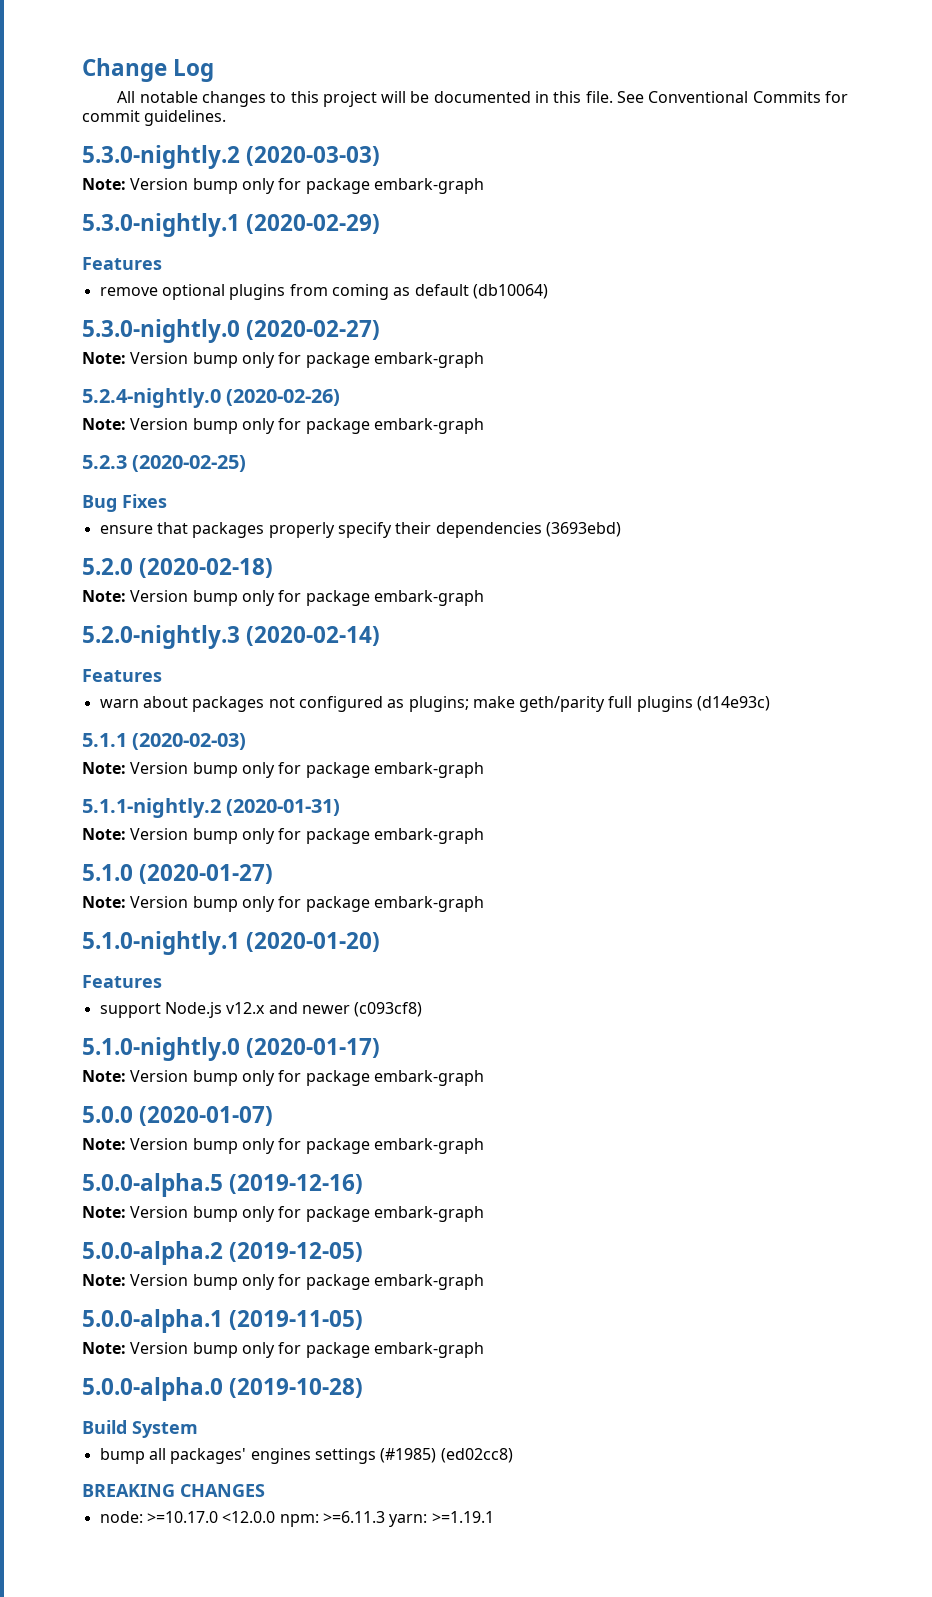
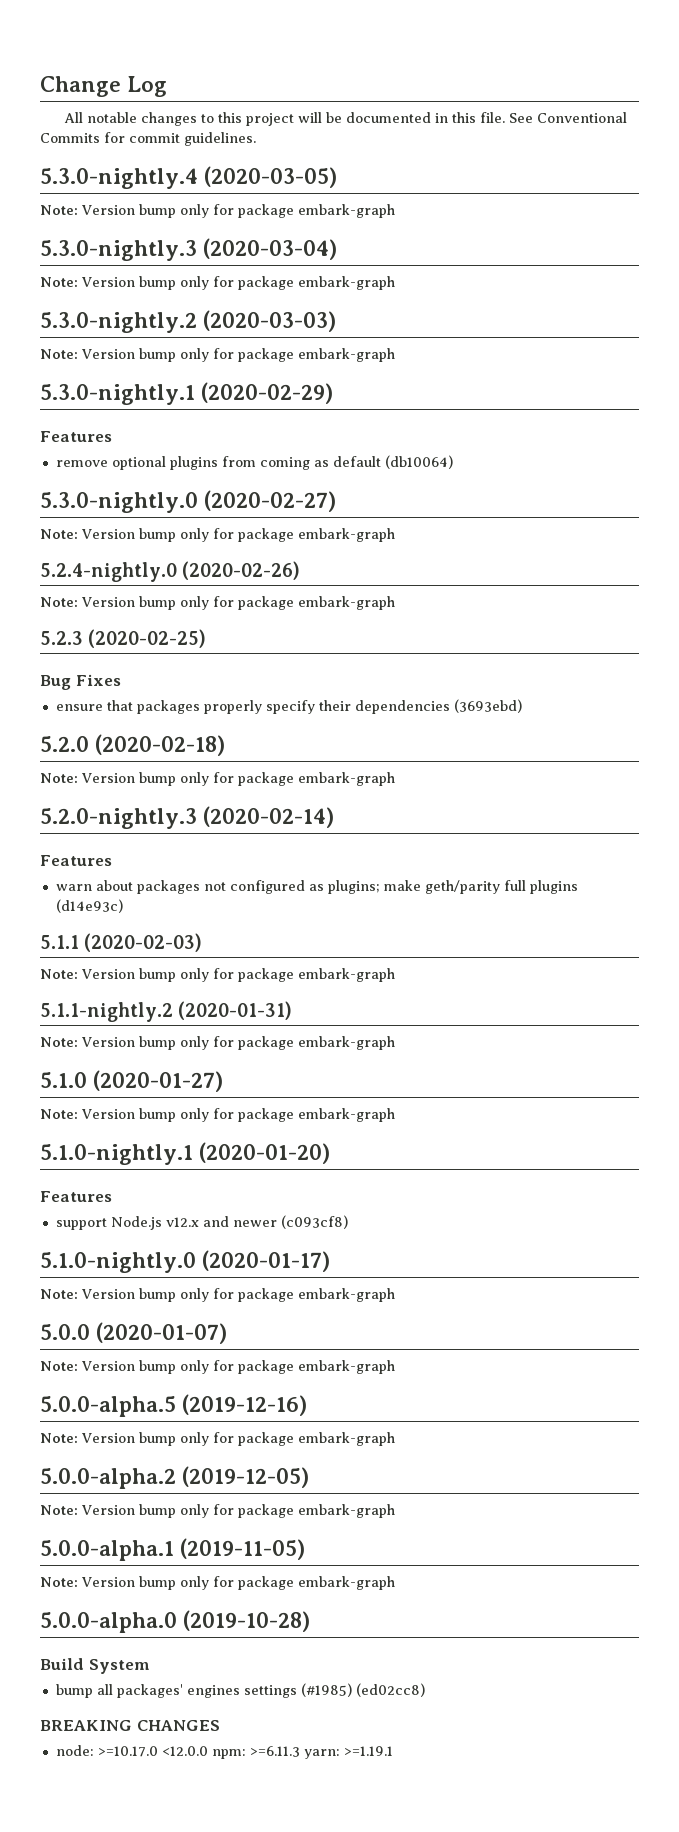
(227, 118) none -> [40,166,338,189] [40,204,395,218] [40,238,338,261] [40,276,395,290] // 5.3.0-nightly.4 (2020-03-05) // Note: Version bump only for package embark-graph // 5.3.0-nightly.3 (2020-03-04) // Note: Version bump only for package embark-graph

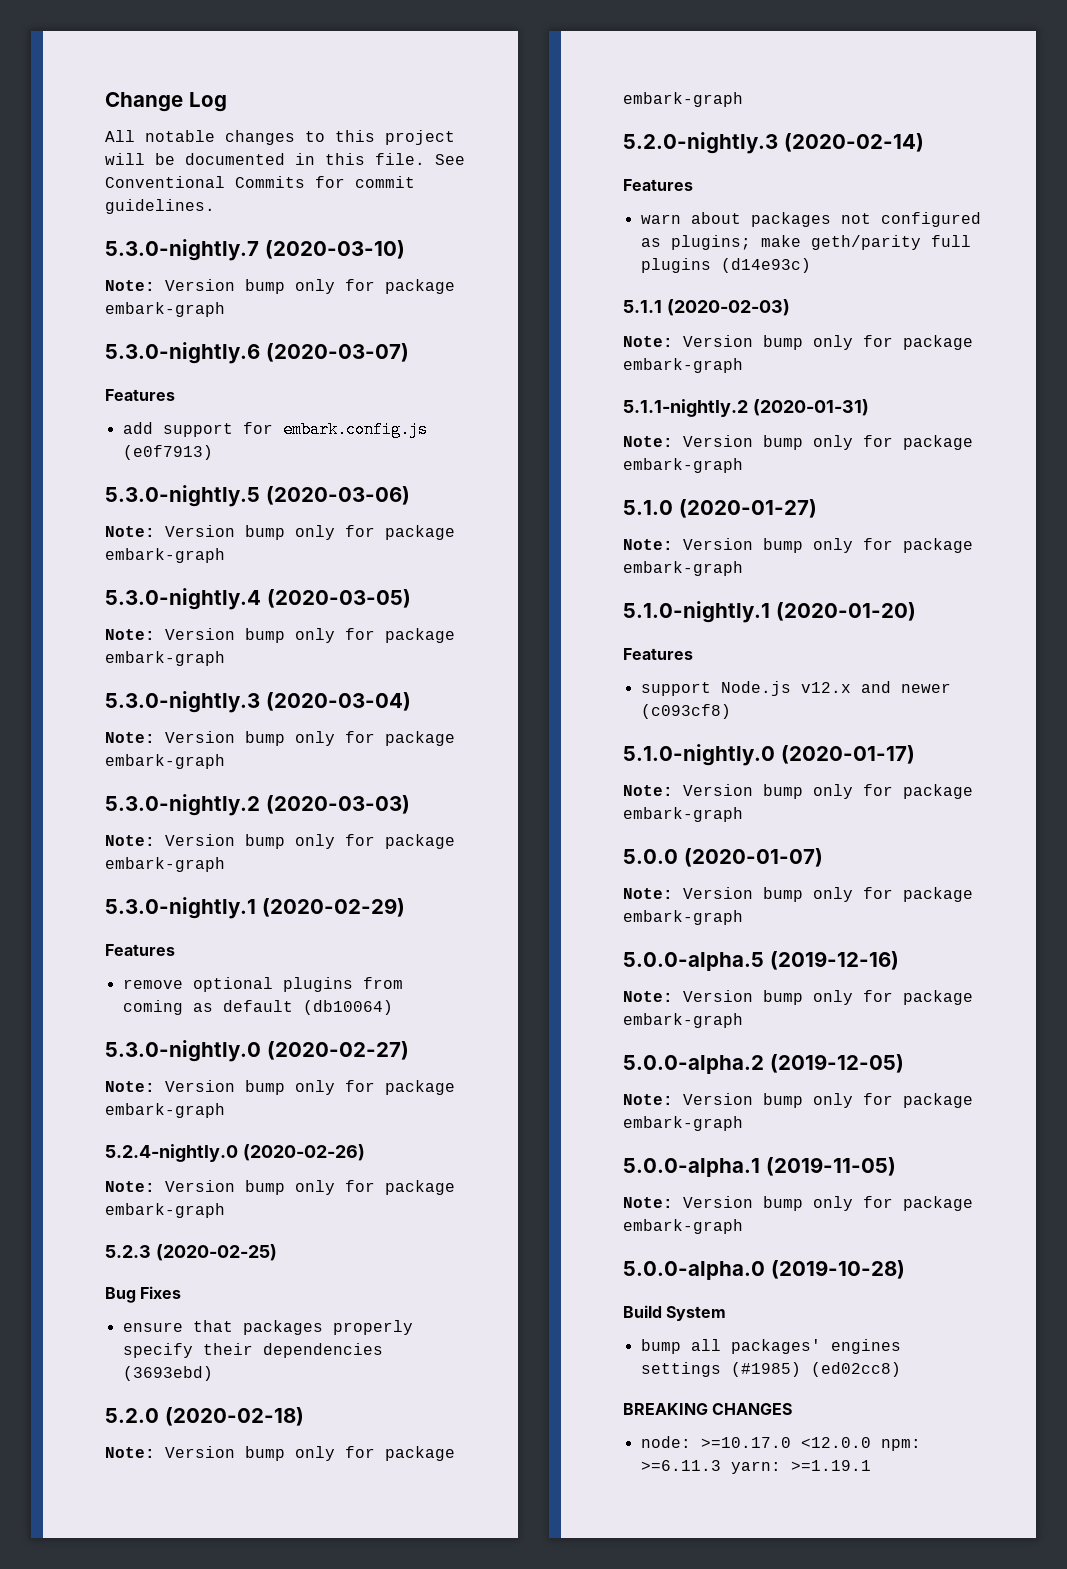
(256, 139) none -> [105,239,405,261] [105,279,455,294] [105,302,225,317] [105,342,409,364] [105,389,175,401] [122,421,428,438] [122,445,213,460] [105,485,410,507] [105,525,455,540] [105,548,225,563] // 5.3.0-nightly.7 (2020-03-10) // Note: Version bump only for package embark-graph // 5.3.0-nightly.6 (2020-03-07) // Features // add support for embark.config.js (e0f7913) // 5.3.0-nightly.5 (2020-03-06) // Note: Version bump only for package embark-graph

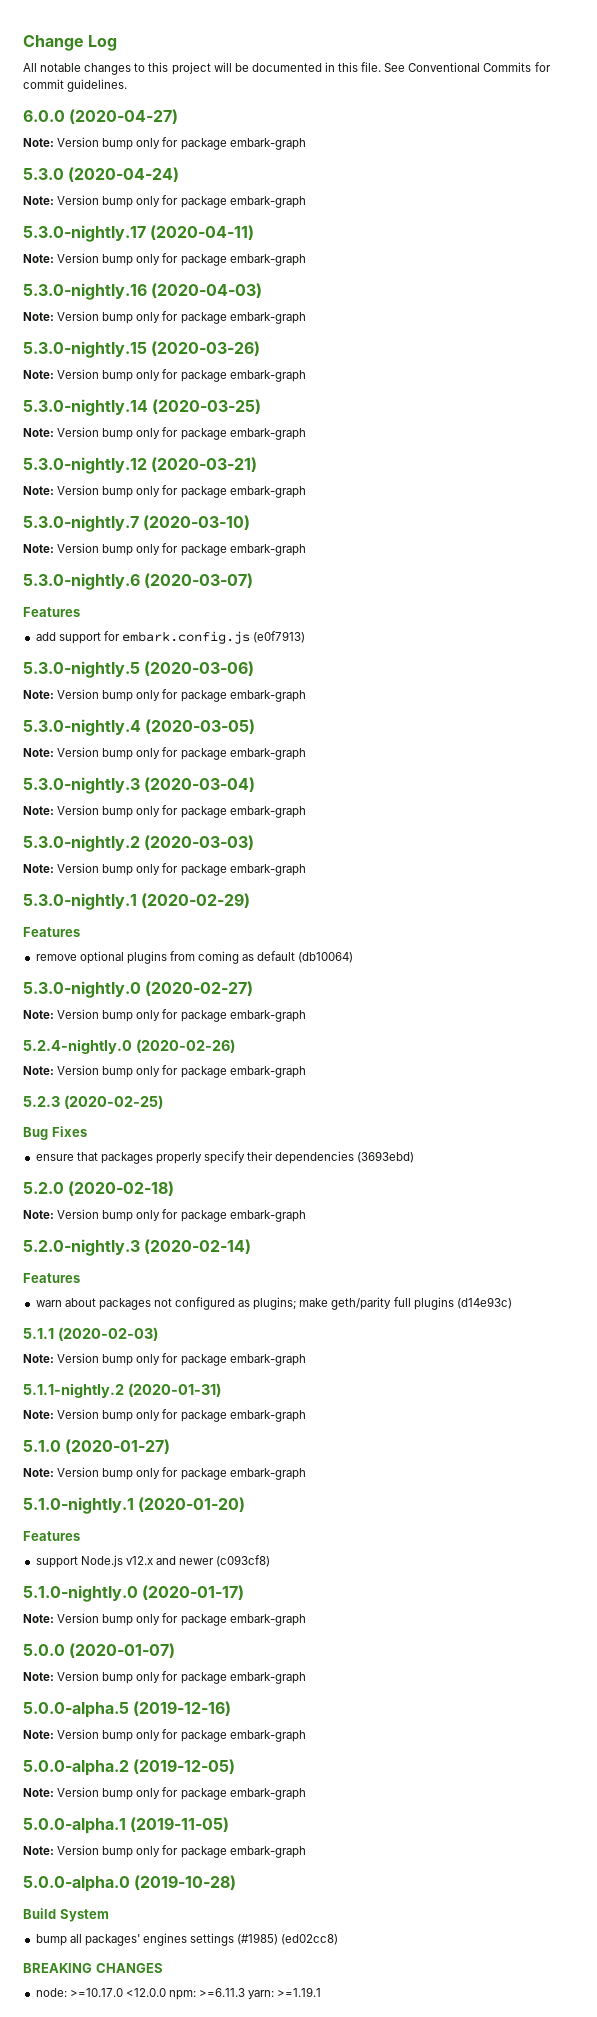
(215, 206) none -> [23,109,179,124] [23,137,306,150] [23,167,180,182] [23,195,306,208] [23,225,255,242] [23,253,306,266] [23,283,263,300] [23,311,306,324] [23,341,261,358] [23,369,306,382] [23,399,262,416] [23,427,306,440] [23,457,258,474] [23,485,306,498] // 6.0.0 (2020-04-27) // Note: Version bump only for package embark-graph // 5.3.0 (2020-04-24) // Note: Version bump only for package embark-graph // 5.3.0-nightly.17 (2020-04-11) // Note: Version bump only for package embark-graph // 5.3.0-nightly.16 (2020-04-03) // Note: Version bump only for package embark-graph // 5.3.0-nightly.15 (2020-03-26) // Note: Version bump only for package embark-graph // 5.3.0-nightly.14 (2020-03-25) // Note: Version bump only for package embark-graph // 5.3.0-nightly.12 (2020-03-21) // Note: Version bump only for package embark-graph

